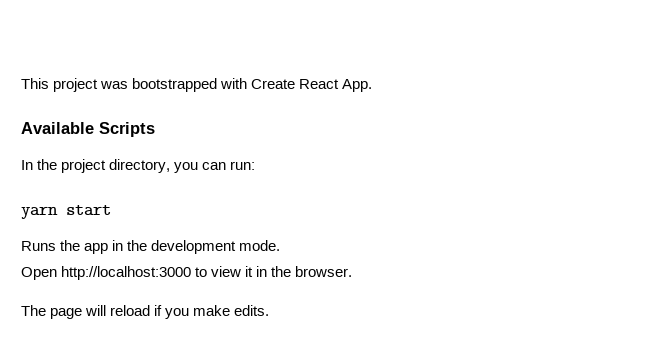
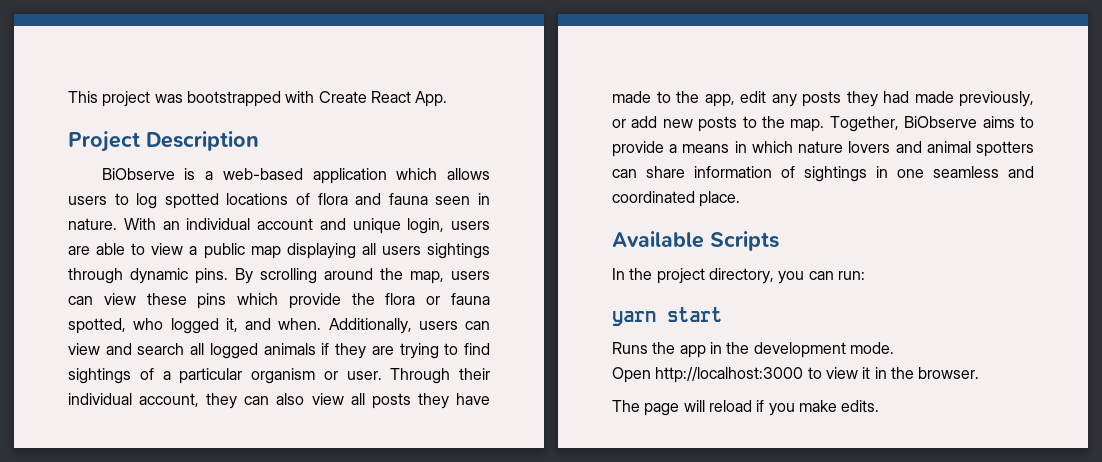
(373, 85) none -> [68,131,259,152] [101,168,490,184] [68,193,491,209] [68,218,490,234] [68,243,491,259] [68,268,490,284] [68,293,490,309] [68,318,490,334] [68,343,491,359] [68,368,490,384] [68,393,490,409] [612,91,1034,107] [612,116,1034,132] [612,141,1034,157] [612,166,1034,182] [612,191,741,207] // Project Description // BiObserve is a web-based application which allows users to log spotted locations of flora and fauna seen in nature. With an individual account and unique login, users are able to view a public map displaying all users sightings through dynamic pins. By scrolling around the map, users can view these pins which provide the flora or fauna spotted, who logged it, and when. Additionally, users can view and search all logged animals if they are trying to find sightings of a particular organism or user. Through their individual account, they can also view all posts they have made to the app, edit any posts they had made previously, or add new posts to the map. Together, BiObserve aims to provide a means in which nature lovers and animal spotters can share information of sightings in one seamless and coordinated place.

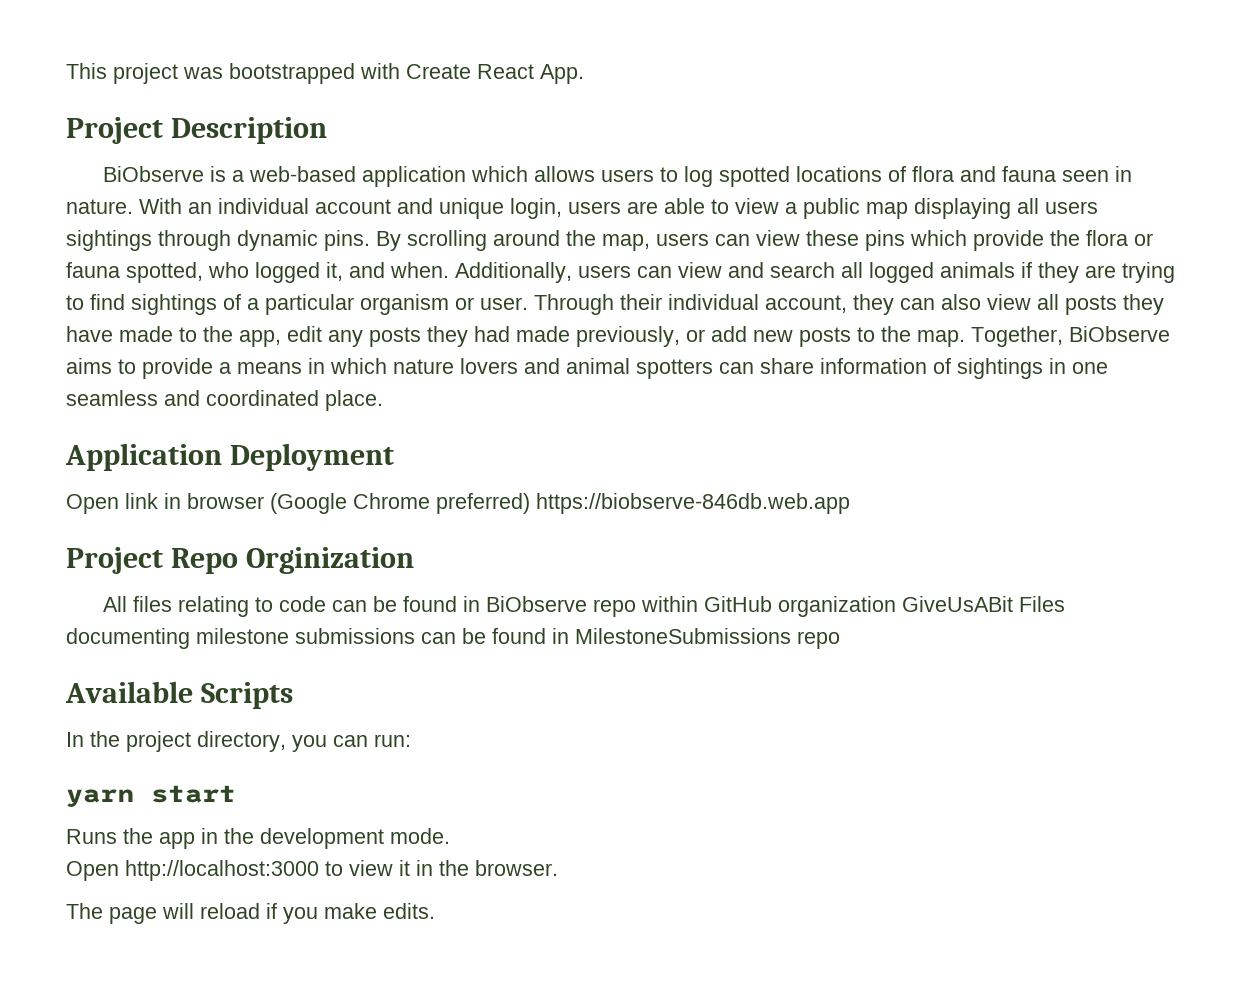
(741, 199) none -> [65,443,394,471] [66,493,850,514] [66,547,414,574] [103,596,1066,617] [66,628,840,649] // Application Deployment // Open link in browser (Google Chrome preferred) https://biobserve-846db.web.app // Project Repo Orginization // All files relating to code can be found in BiObserve repo within GitHub organization GiveUsABit Files documenting milestone submissions can be found in MilestoneSubmissions repo

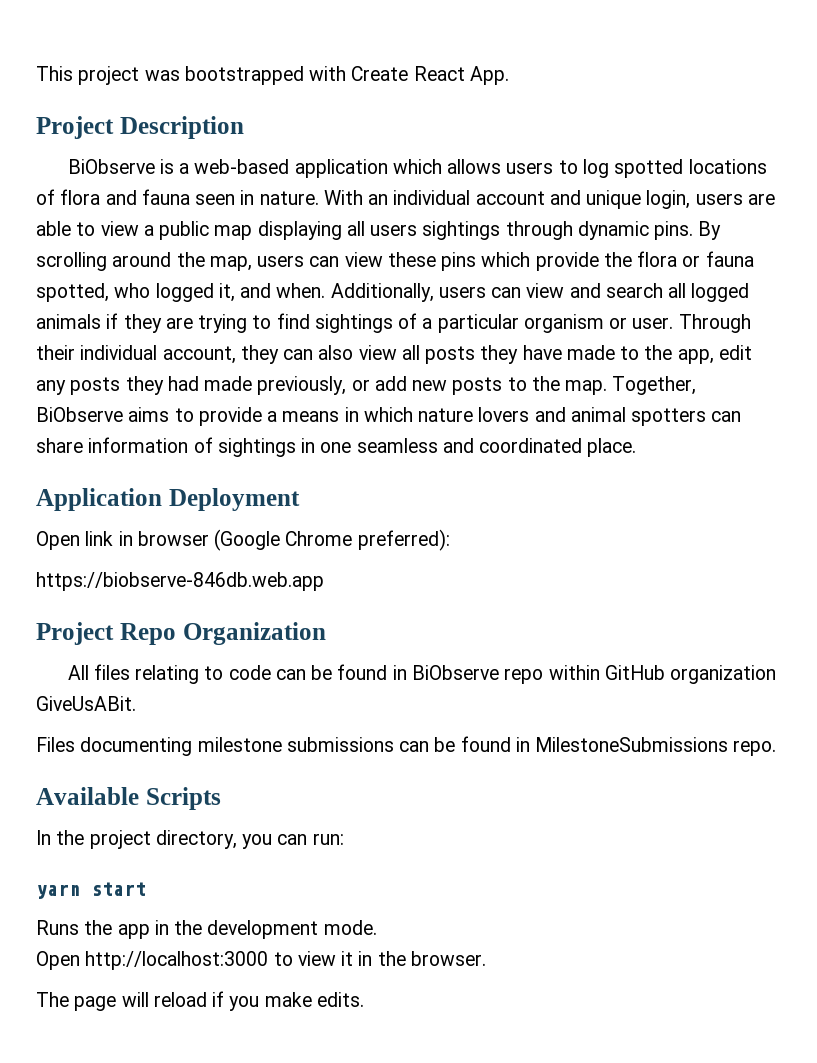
[436,493,530,514] preferred) -> [357,529,450,551] preferred): //
[245,547,414,574] Orginization -> [182,622,326,645] Organization
[902,596,1014,612] GiveUsABit -> [36,696,136,711] GiveUsABit. //
[797,631,840,649] repo -> [733,740,777,756] repo.

